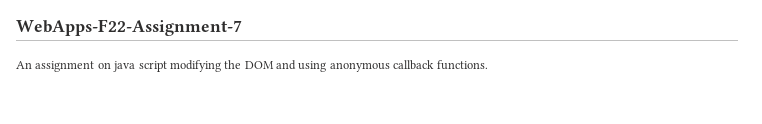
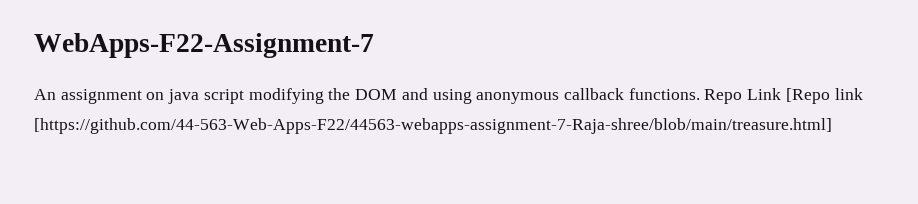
(488, 65) none -> [704,88,863,104] [34,118,832,134] Repo Link [Repo link [https://github.com/44-563-Web-Apps-F22/44563-webapps-assignment-7-Raja-shree/blob/main/treasure.html]

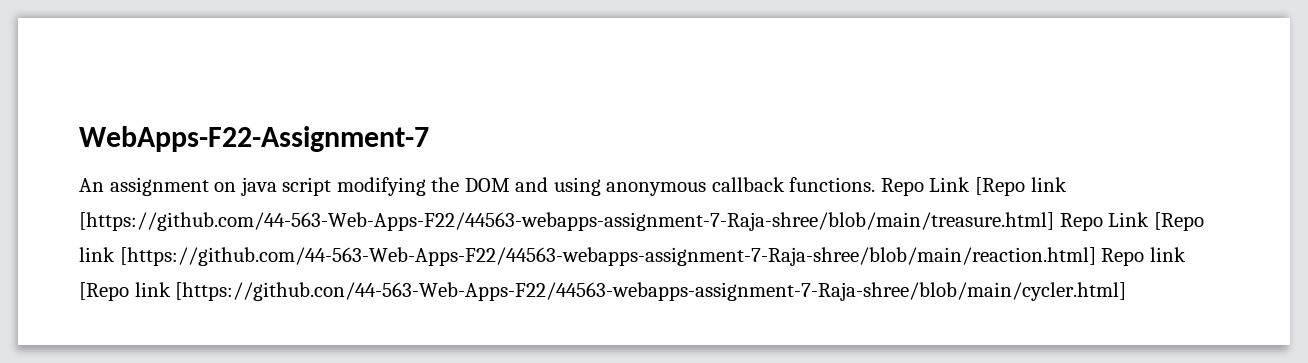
(832, 126) none -> [1059,212,1204,231] [79,247,1186,266] [79,282,1127,301] Repo Link [Repo link [https://github.com/44-563-Web-Apps-F22/44563-webapps-assignment-7-Raja-shree/blob/main/reaction.html] Repo link [Repo link [https://github.con/44-563-Web-Apps-F22/44563-webapps-assignment-7-Raja-shree/blob/main/cycler.html]

